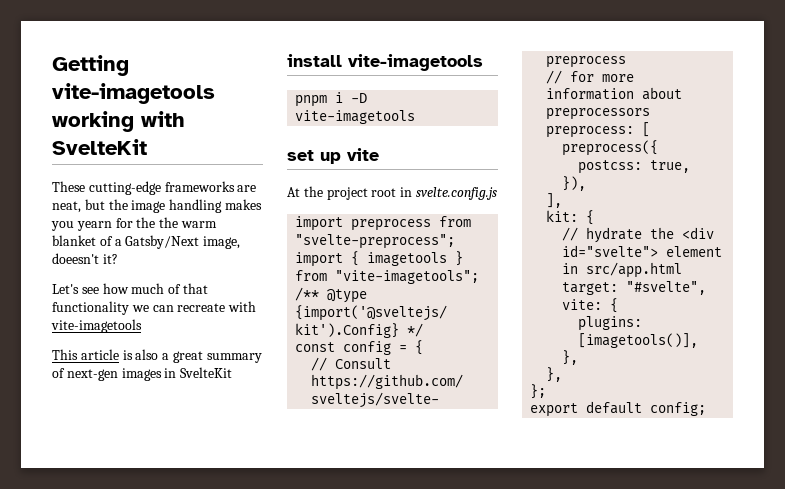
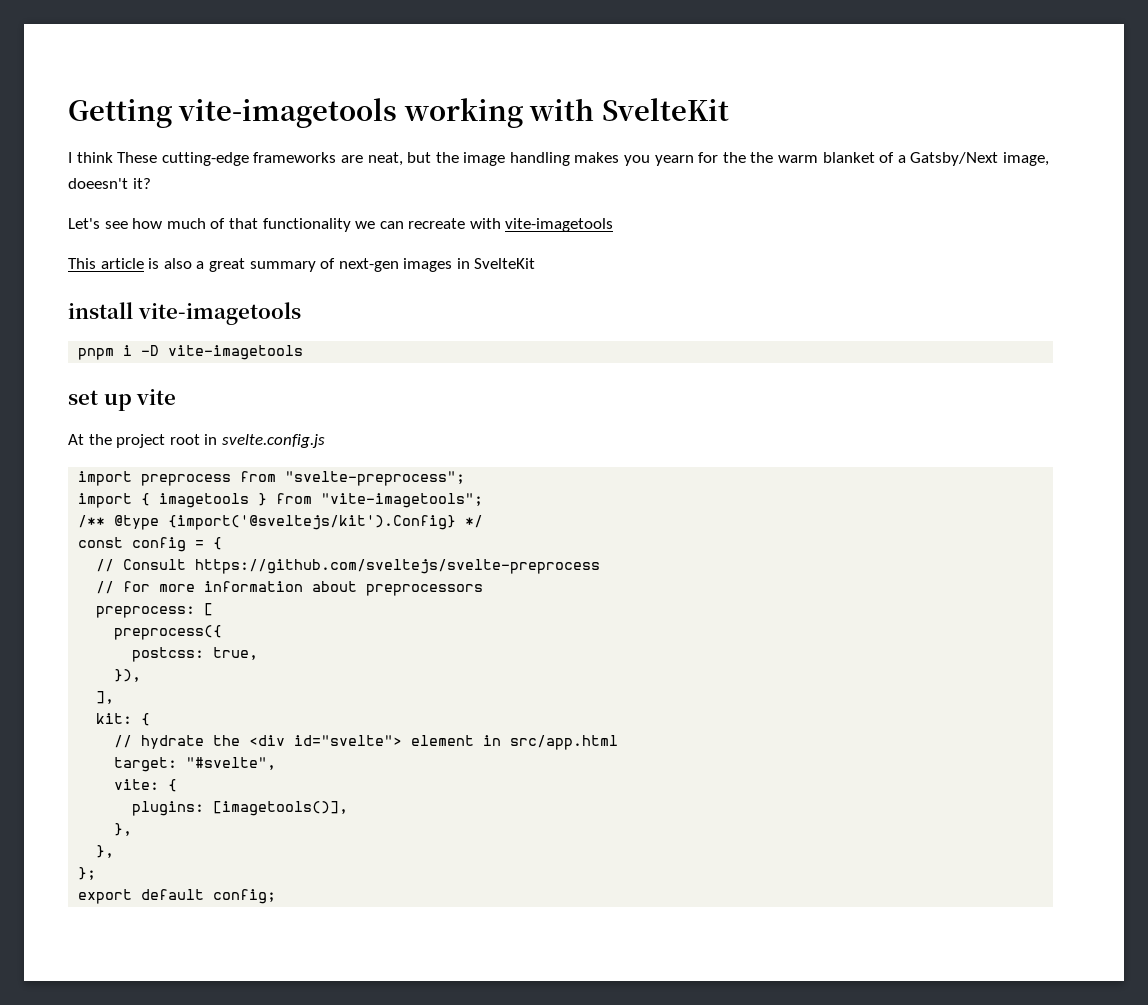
(147, 147) none -> [68,152,113,163] I think

